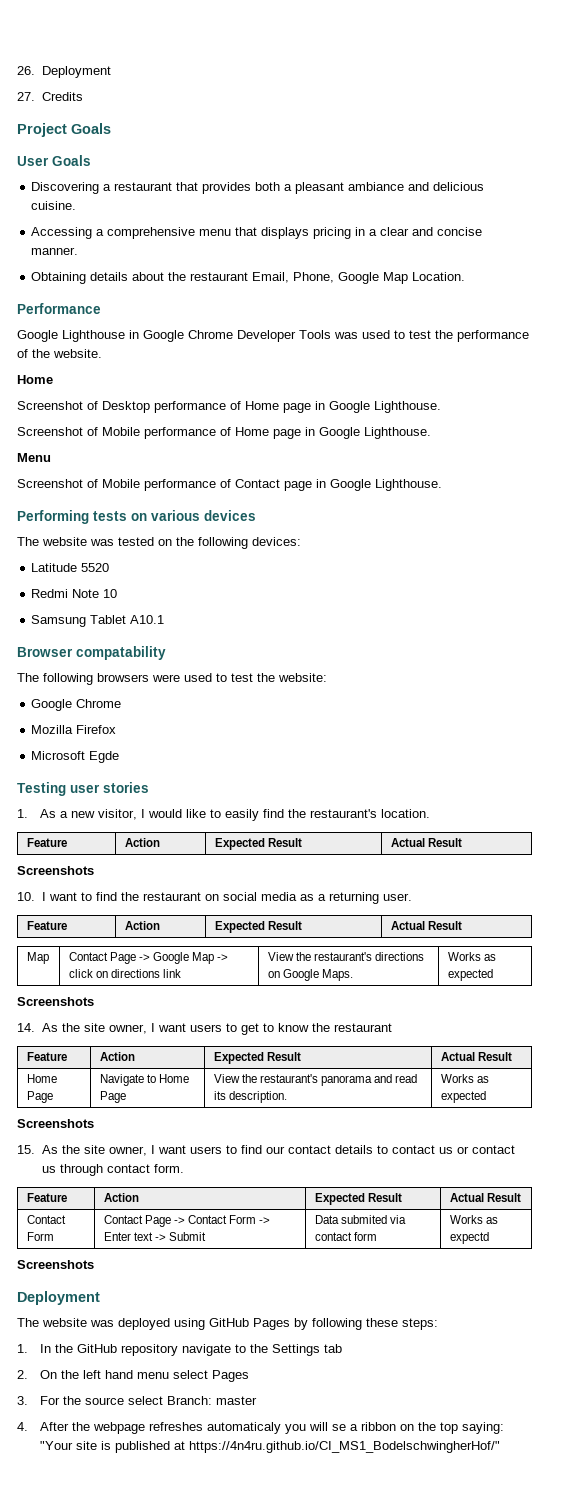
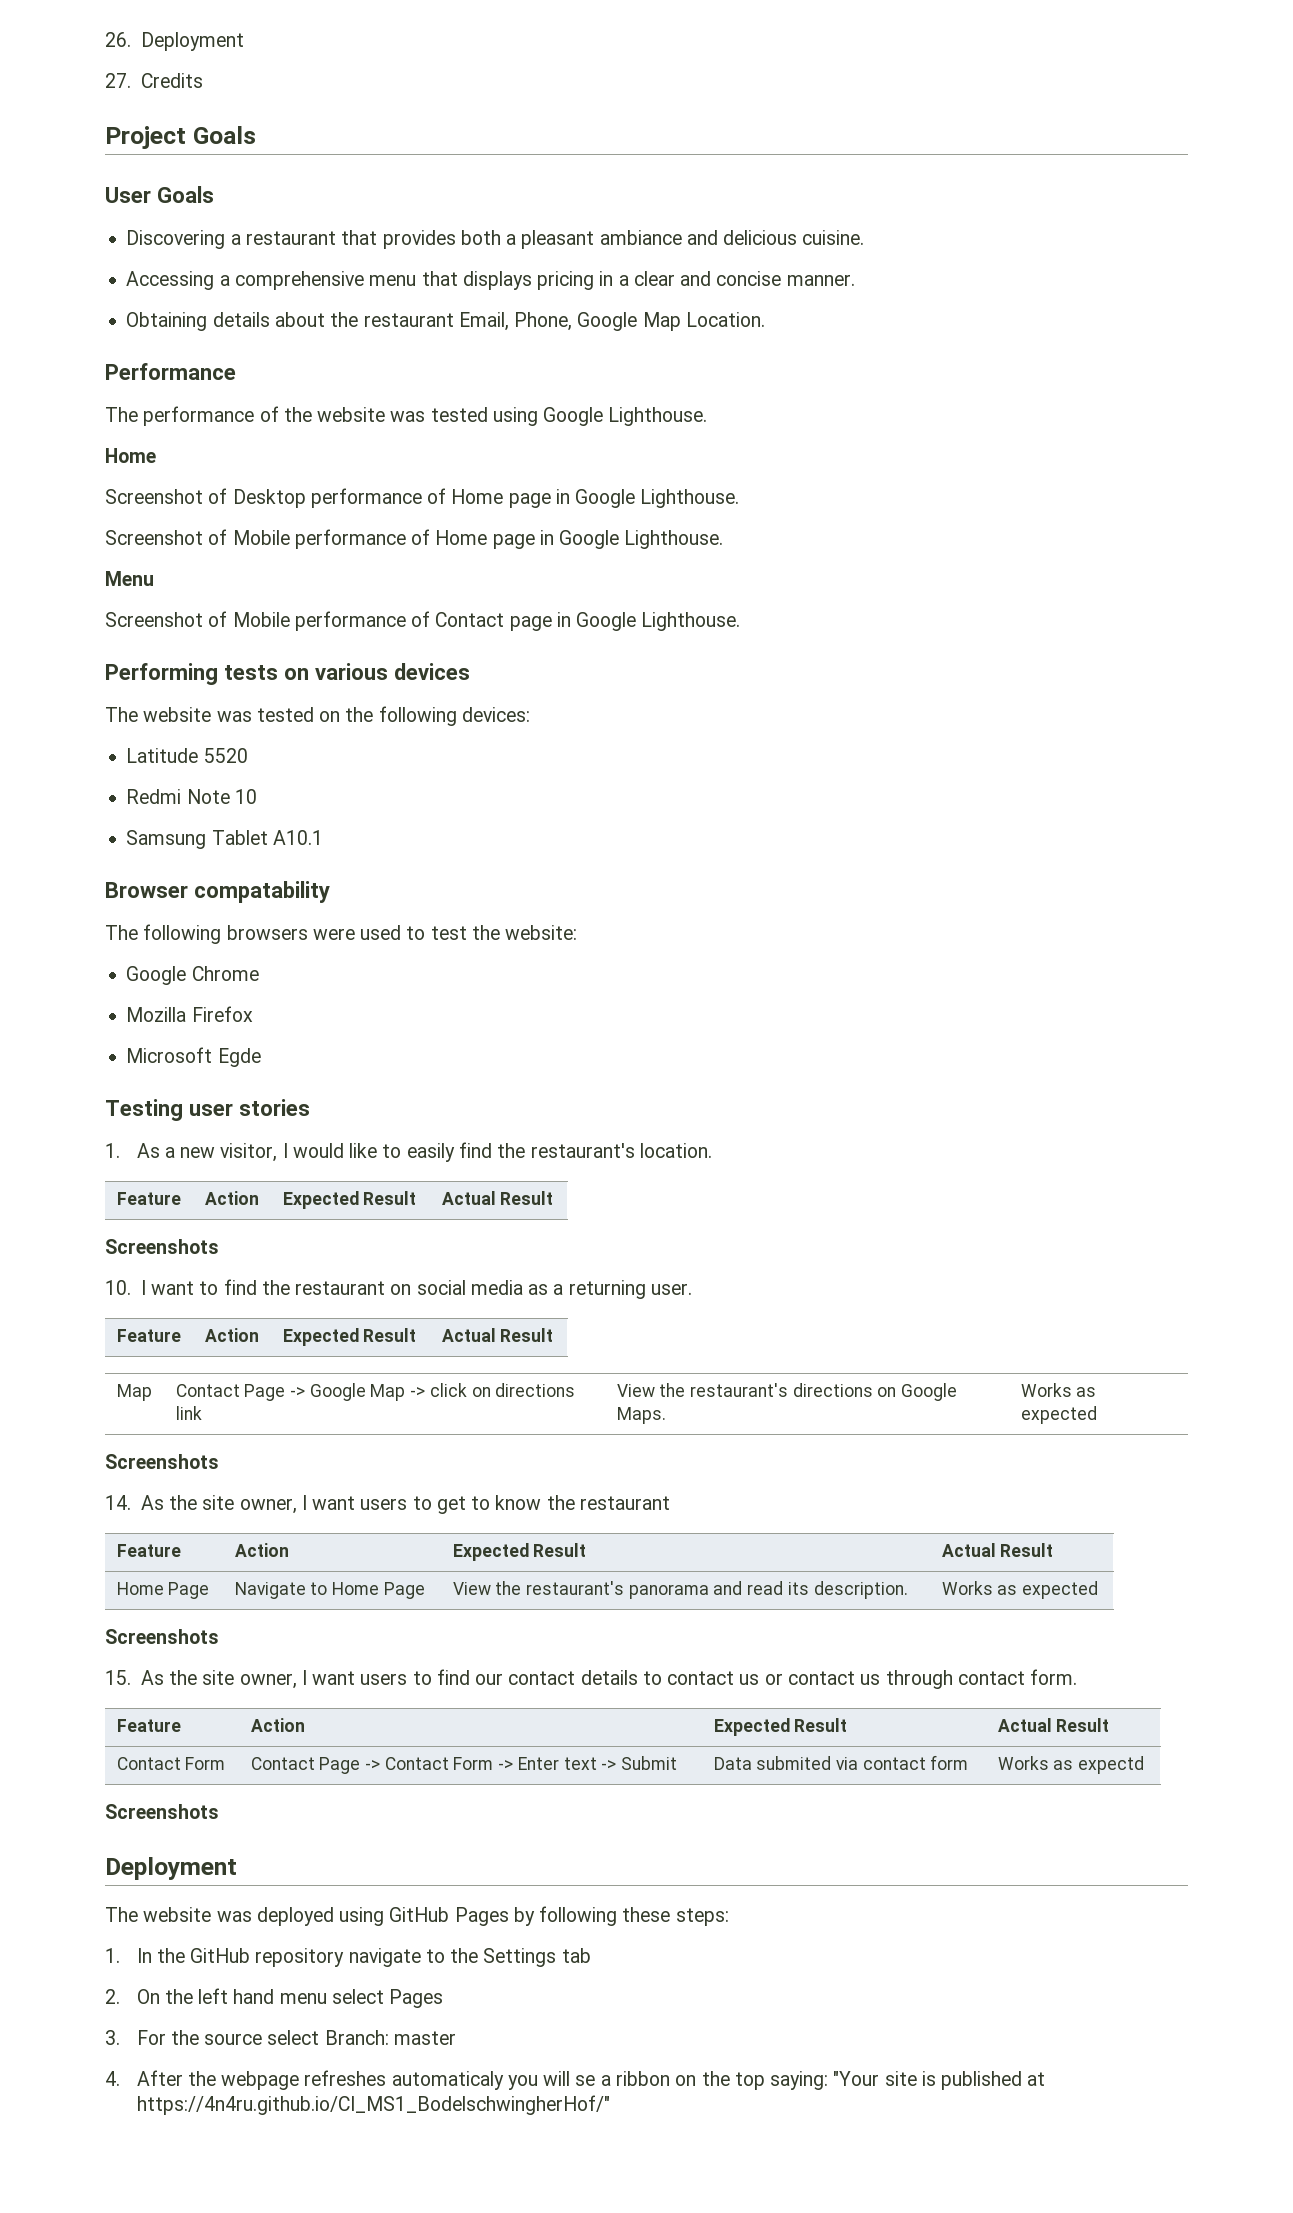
[17,330,529,342] [17,349,102,358] Google Lighthouse in Google Chrome Developer Tools was used to test the performance of the website. -> [105,406,708,426] The performance of the website was tested using Google Lighthouse.

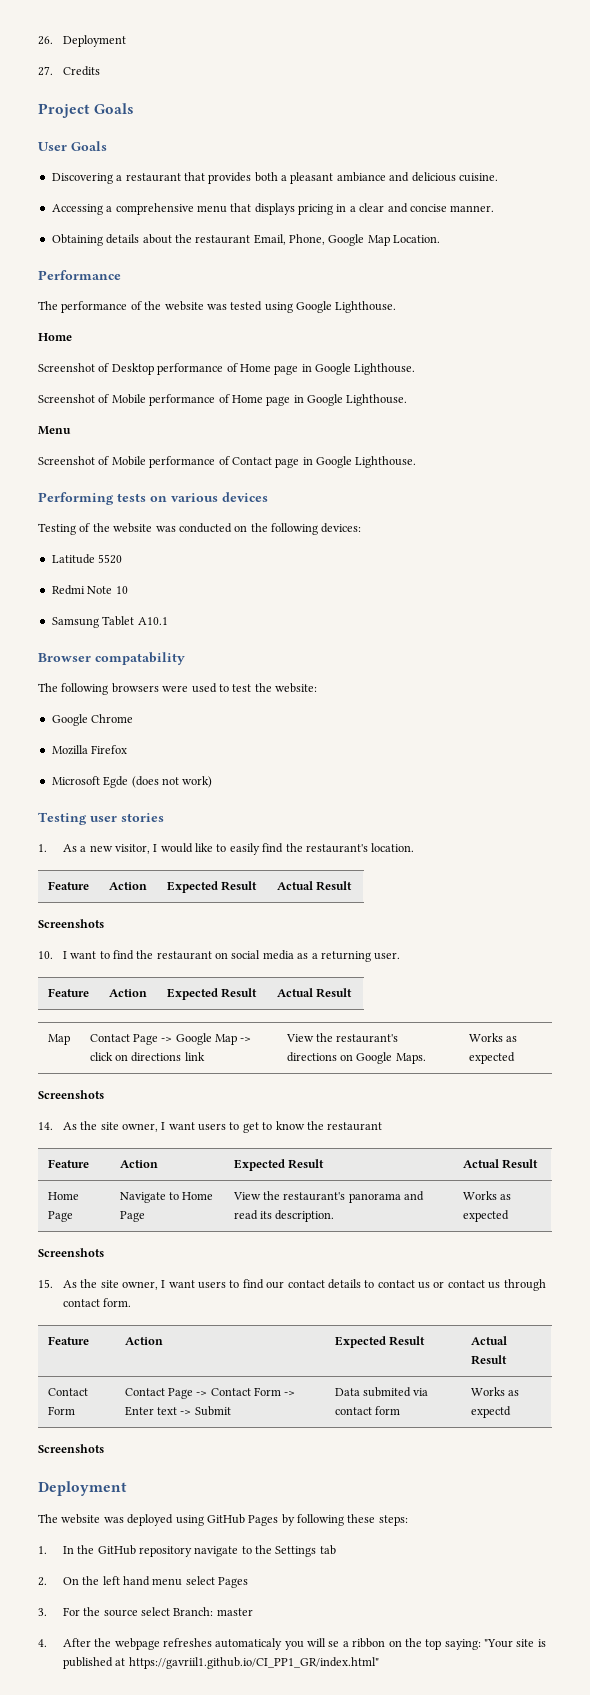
[105,707,314,722] The website was tested -> [38,523,232,535] Testing of the website was conducted
(261, 1057) none -> [131,776,213,788] (does not work)
[136,2095,610,2115] https://4n4ru.github.io/CI_MS1_BodelschwingherHof/" -> [128,1657,379,1669] https://gavriil1.github.io/CI_PP1_GR/index.html"

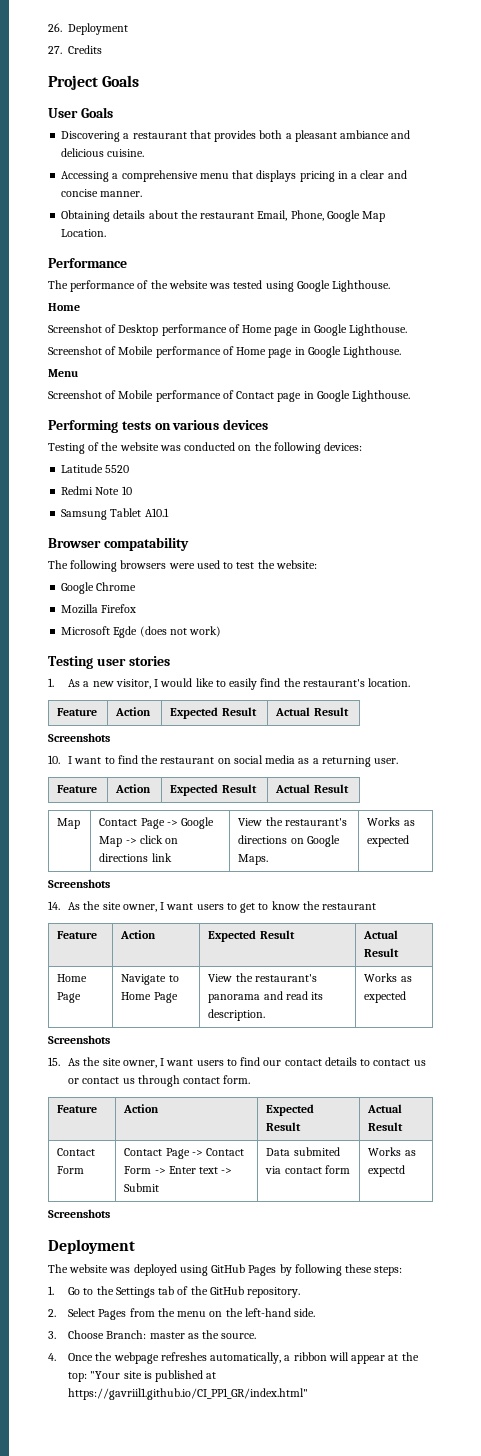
[62,1545,239,1557] In the GitHub repository navigate -> [68,1287,81,1295] Go
[38,1576,249,1588] [38,1607,170,1617] // 2. On the left hand menu select Pages // 3. For the source select -> [177,1286,301,1298] [48,1308,316,1320] [48,1330,105,1339] of the GitHub repository. // 2. Select Pages from the menu on the left-hand side. // 3. Choose
(253, 1612) none -> [187,1330,257,1339] as the source.
[62,1638,91,1647] After -> [68,1353,94,1361] Once
[215,1638,481,1650] automaticaly you will se a ribbon on the top saying: -> [210,1352,419,1364] [68,1372,88,1382] automatically, a ribbon will appear at the top:

